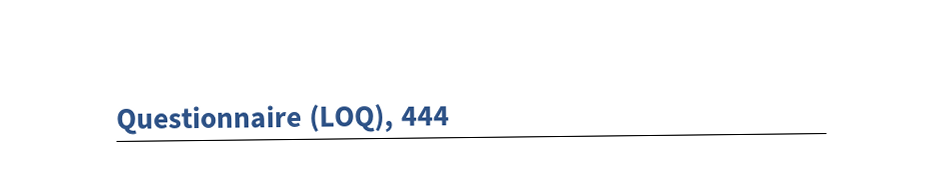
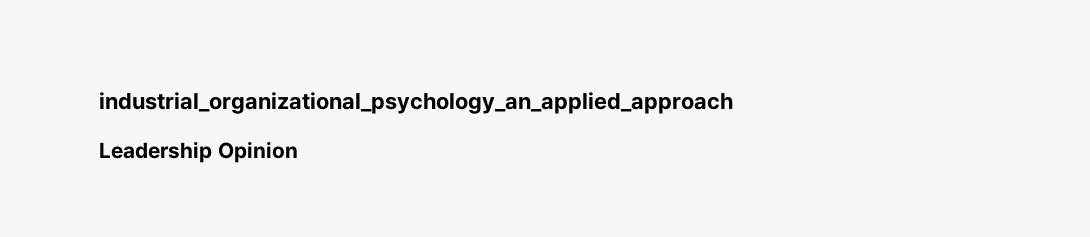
[116,103,450,135] Questionnaire (LOQ), 444 -> [99,92,733,114] [99,141,298,163] industrial_organizational_psychology_an_applied_approach // Leadership Opinion

